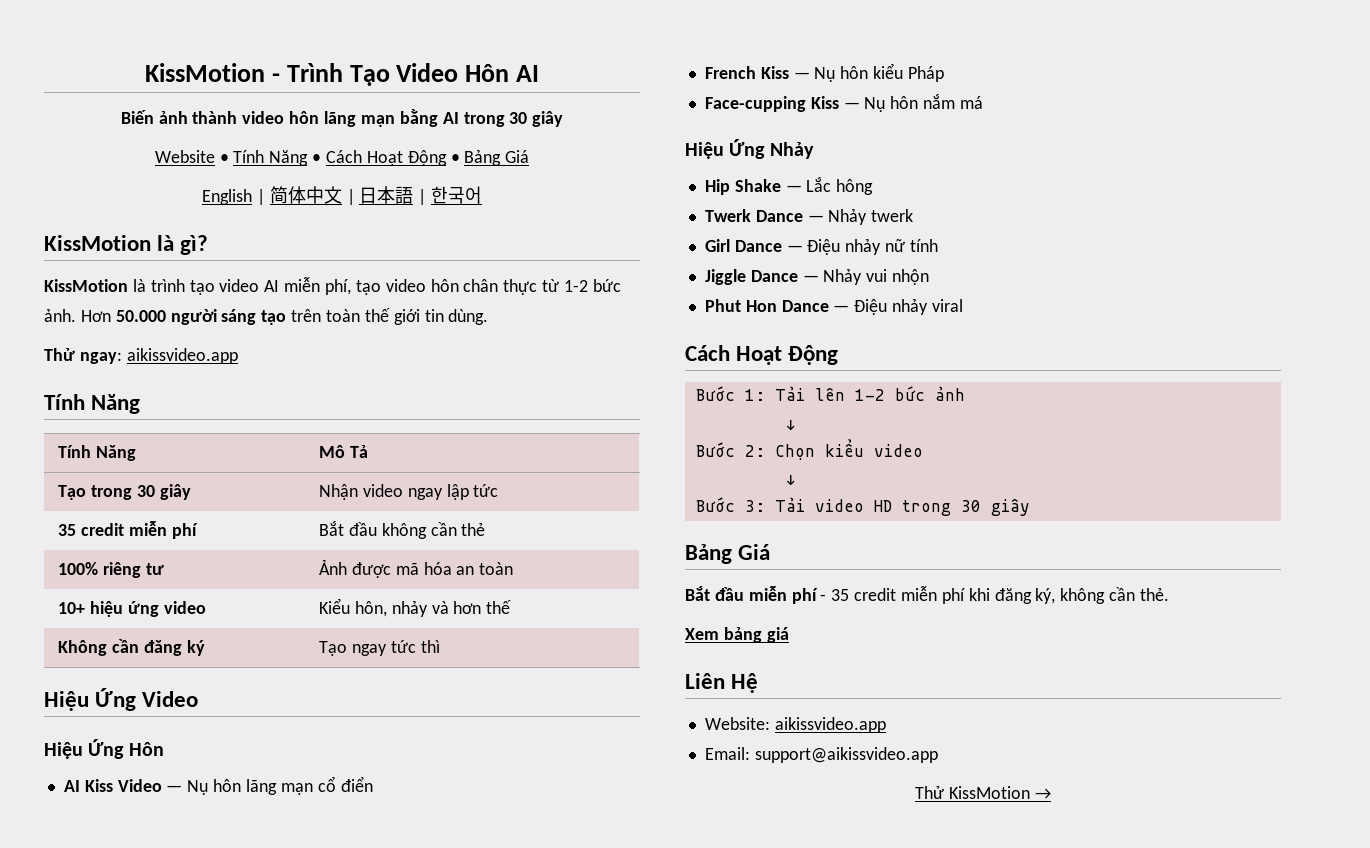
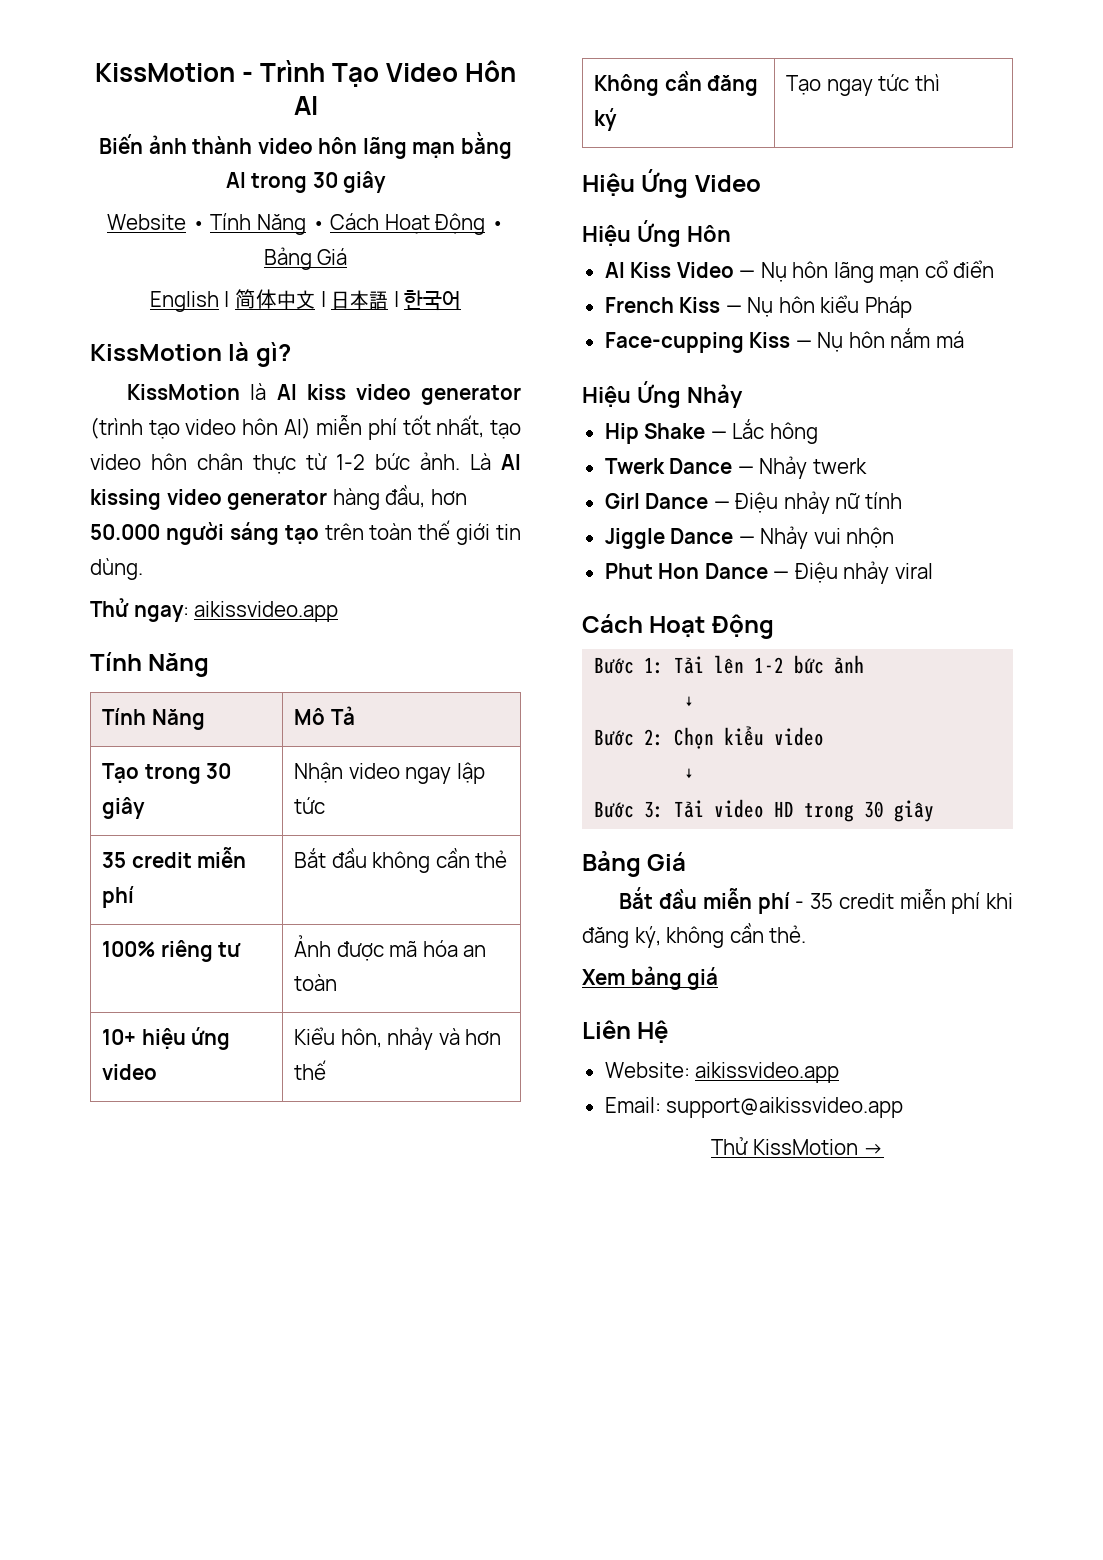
[150,277,352,295] trình tạo video AI miễn phí, -> [276,384,521,405] [90,415,485,440] AI kiss video generator (trình tạo video hôn AI) miễn phí tốt nhất,
[80,310,111,322] Hơn -> [470,453,521,470] [90,485,467,510] Là AI kissing video generator hàng đầu, hơn

